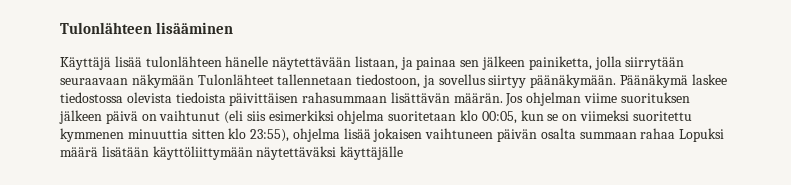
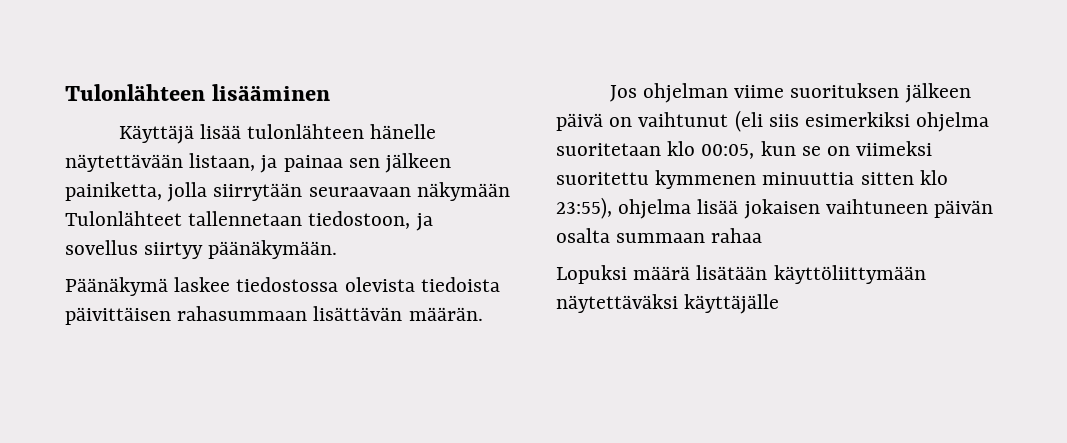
(617, 81) none -> (338, 249) //
(503, 98) none -> (483, 314) //
(676, 133) none -> (763, 235) //

